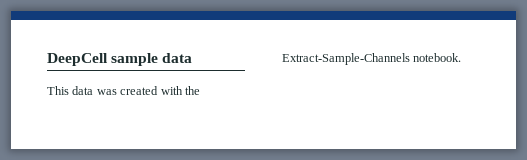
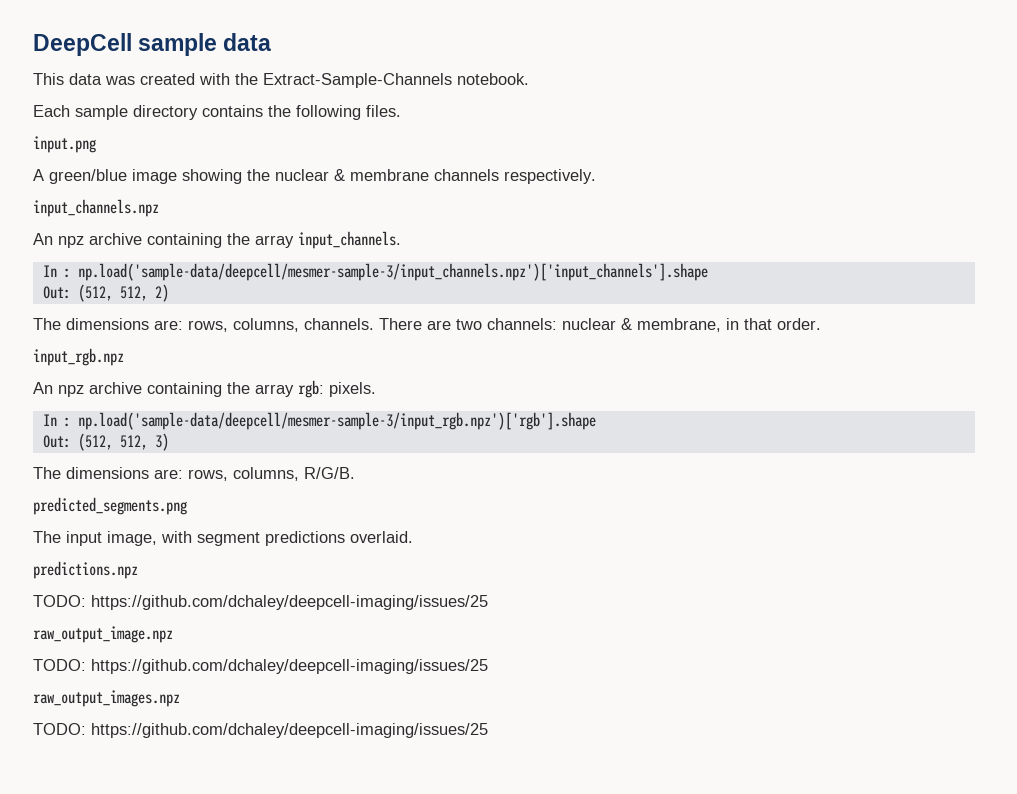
(462, 57) none -> [33,105,401,120] [33,136,96,153] [33,169,596,184] [33,199,159,217] [33,231,401,249] [42,263,708,281] [42,284,169,302] [33,318,821,332] [33,348,124,366] [33,380,376,398] [42,412,596,430] [42,433,169,451] [33,467,355,481] [33,497,187,515] [33,531,413,546] [33,561,138,579] [33,595,488,610] [33,626,173,643] [33,659,488,674] [33,690,180,707] [33,723,488,738] // Each sample directory contains the following files. // input.png // A green/blue image showing the nuclear & membrane channels respectively. // input_channels.npz // An npz archive containing the array input_channels. // In : np.load('sample-data/deepcell/mesmer-sample-3/input_channels.npz')['input_channels'].shape // Out: (512, 512, 2) // The dimensions are: rows, columns, channels. There are two channels: nuclear & membrane, in that order. // input_rgb.npz // An npz archive containing the array rgb: pixels. // In : np.load('sample-data/deepcell/mesmer-sample-3/input_rgb.npz')['rgb'].shape // Out: (512, 512, 3) // The dimensions are: rows, columns, R/G/B. // predicted_segments.png // The input image, with segment predictions overlaid. // predictions.npz // TODO: https://github.com/dchaley/deepcell-imaging/issues/25 // raw_output_image.npz // TODO: https://github.com/dchaley/deepcell-imaging/issues/25 // raw_output_images.npz // TODO: https://github.com/dchaley/deepcell-imaging/issues/25

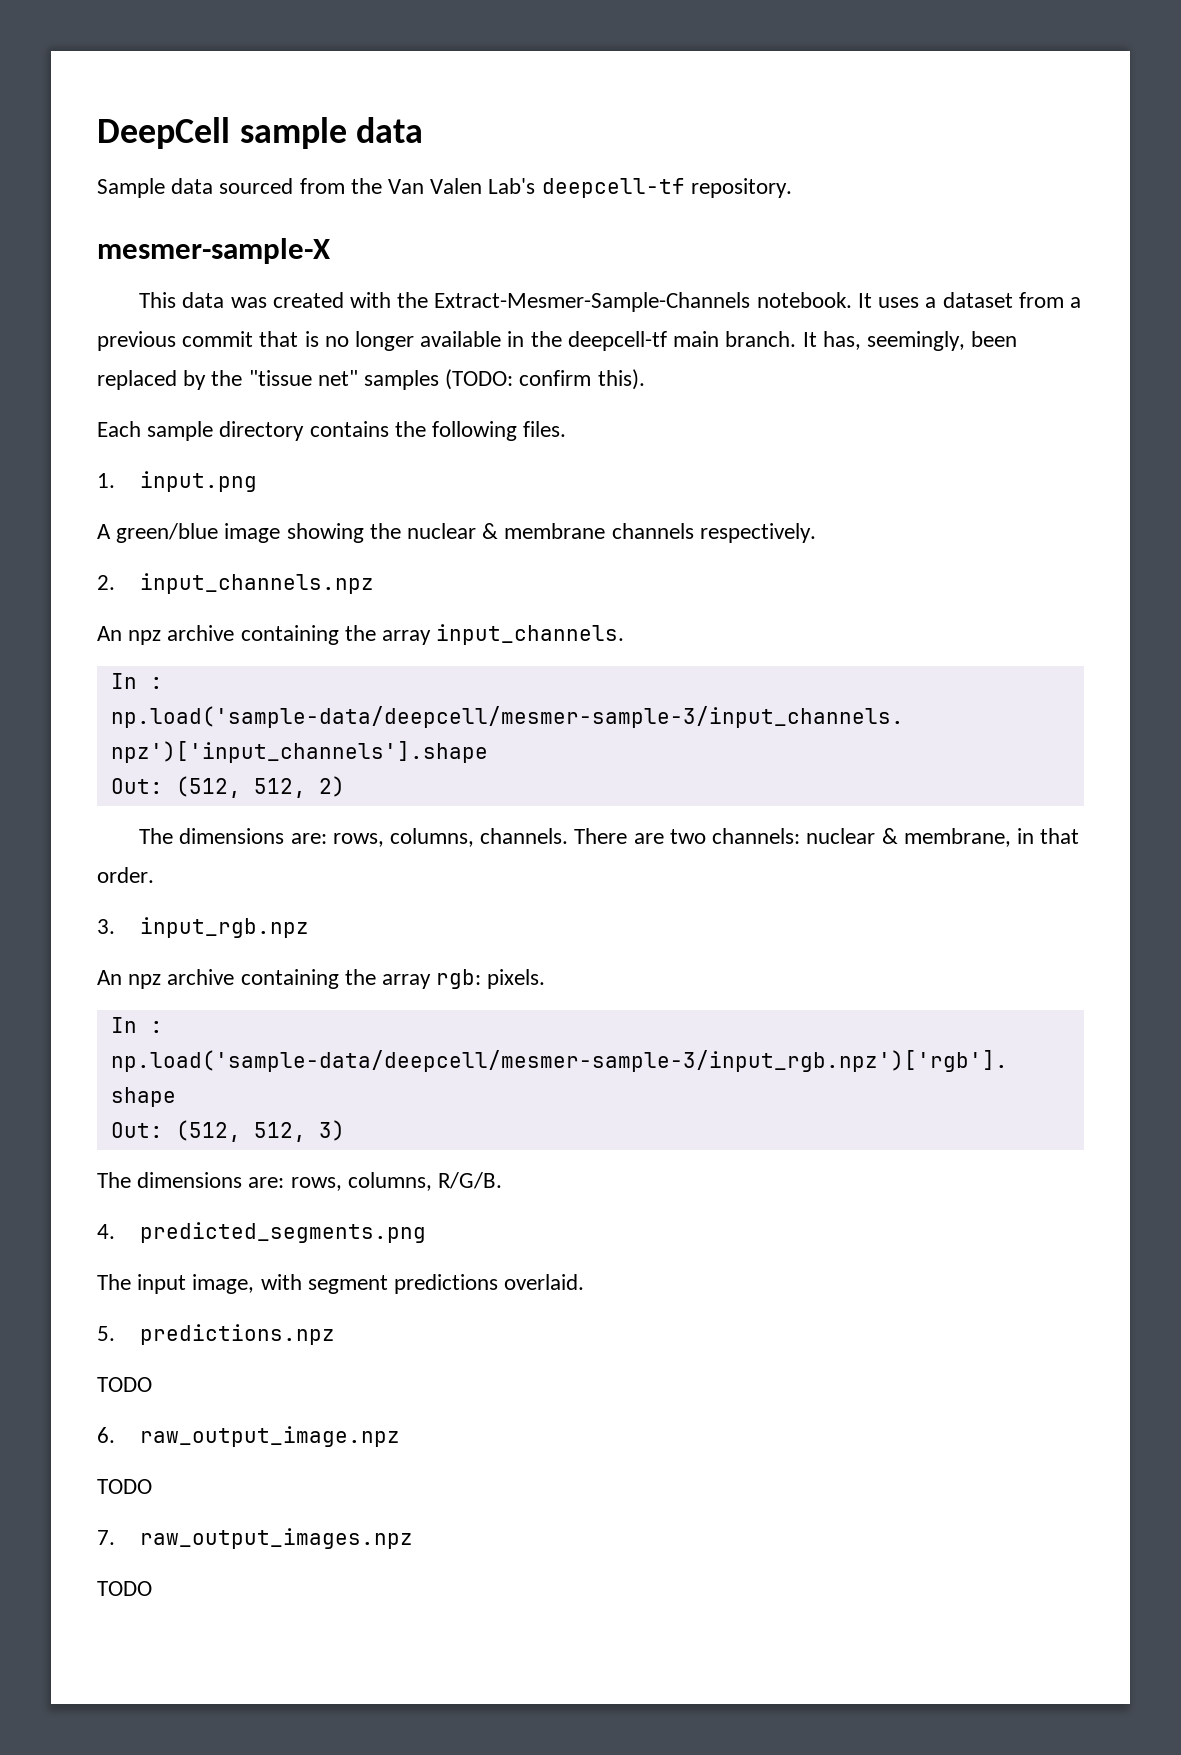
(272, 42) none -> [97,178,792,198] [97,238,330,264] // Sample data sourced from the Van Valen Lab's deepcell-tf repository. // mesmer-sample-X
[263,73,452,88] Extract-Sample-Channels -> [434,292,751,312] Extract-Mesmer-Sample-Channels
(529, 79) none -> [857,292,1081,308] [97,331,1018,351] [97,369,645,390] It uses a dataset from a previous commit that is no longer available in the deepcell-tf main branch. It has, seemingly, been replaced by the "tissue net" samples (TODO: confirm this).
(401, 111) none -> [97,473,115,488] 1.
(596, 176) none -> [97,575,115,590] 2.
(821, 324) none -> [97,919,115,934] 3.
(355, 473) none -> [97,1224,115,1239] 4.
(413, 537) none -> [97,1326,115,1341] 5.
[33,595,488,610] TODO: https://github.com/dchaley/deepcell-imaging/issues/25 // -> [97,1377,152,1392] [97,1427,115,1443] TODO // 6.
[33,659,488,674] TODO: https://github.com/dchaley/deepcell-imaging/issues/25 // -> [97,1479,152,1494] [97,1530,115,1545] TODO // 7.
[33,723,488,738] TODO: https://github.com/dchaley/deepcell-imaging/issues/25 -> [97,1581,152,1596] TODO

